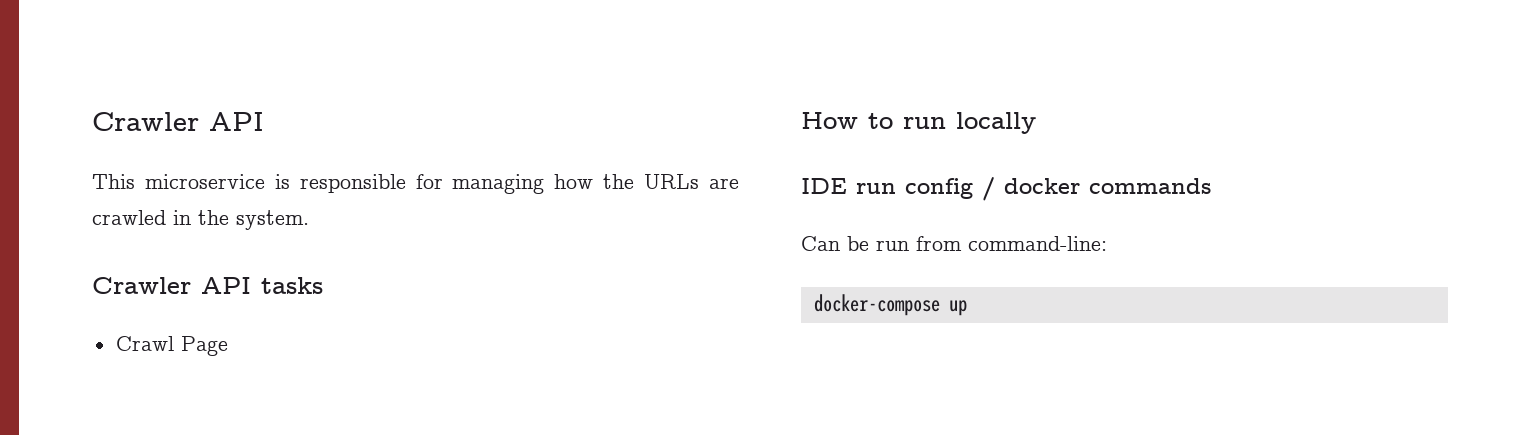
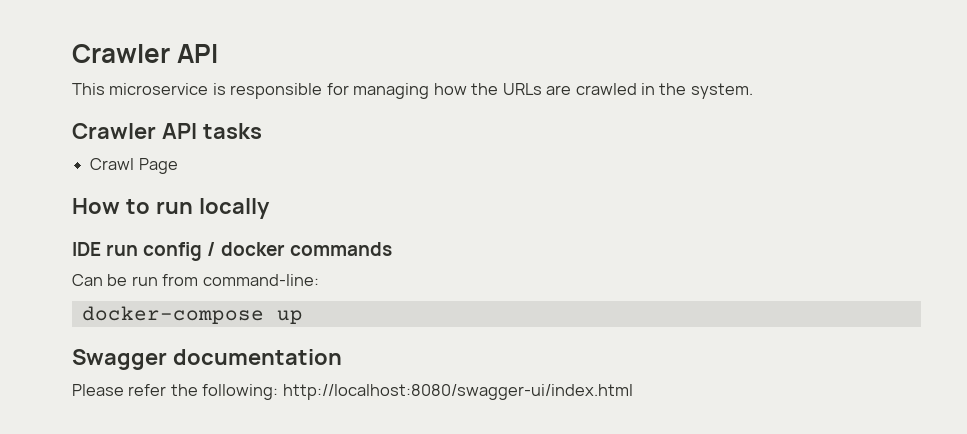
(967, 308) none -> [72,349,342,370] [72,384,633,400] // Swagger documentation // Please refer the following: http://localhost:8080/swagger-ui/index.html

